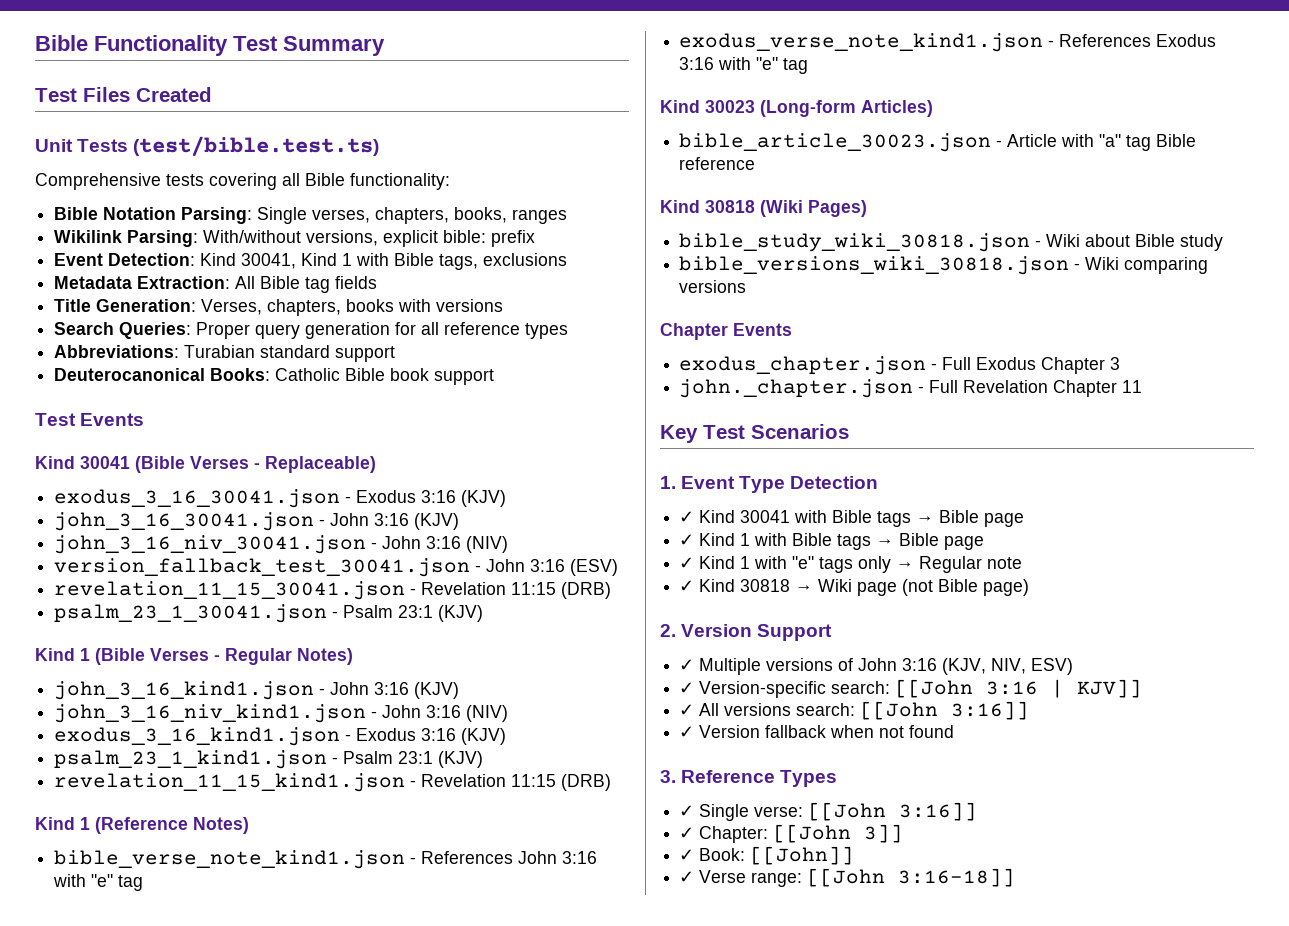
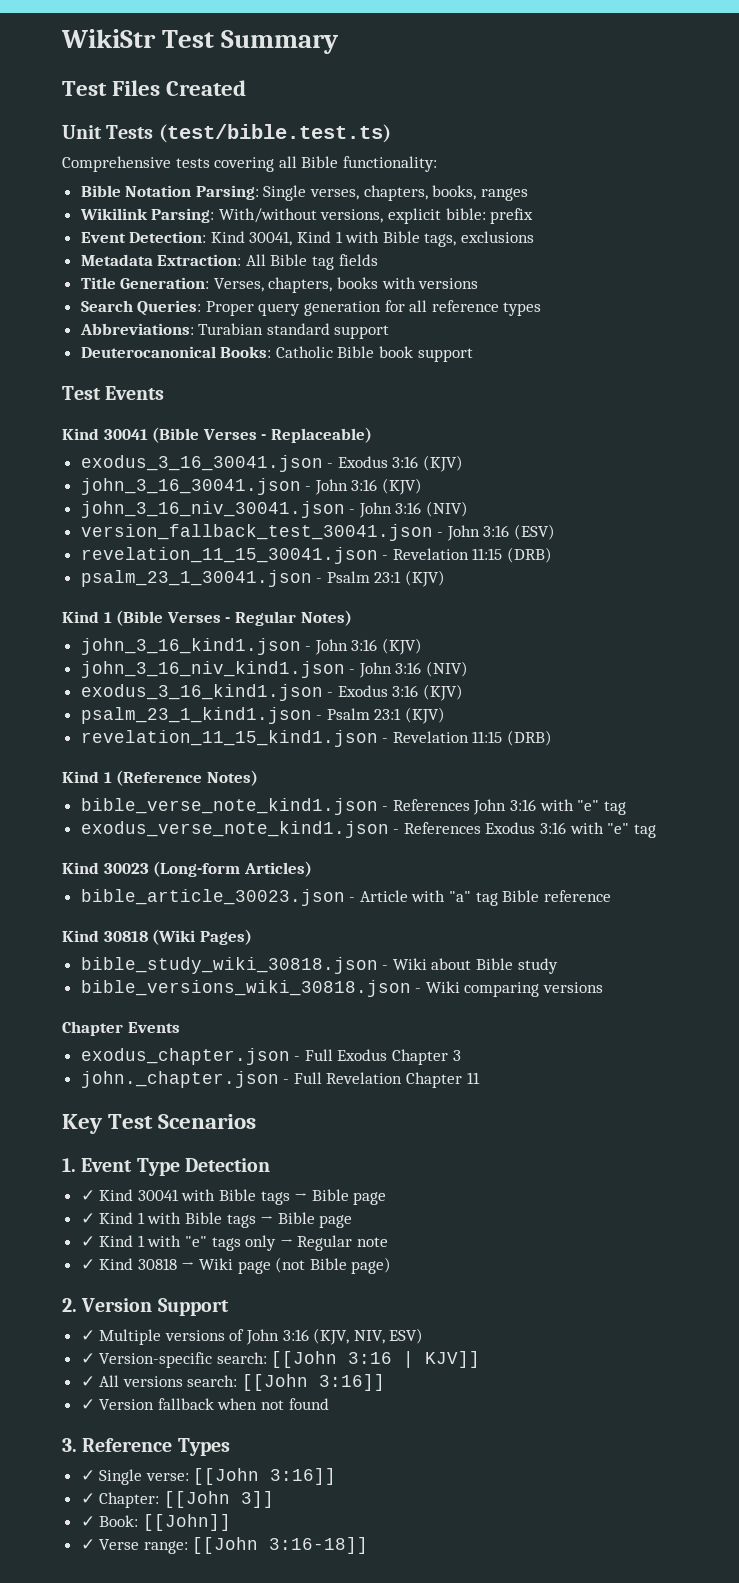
[35,35,228,56] Bible Functionality -> [61,29,156,48] WikiStr

